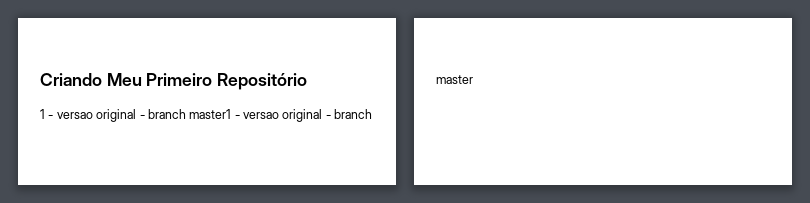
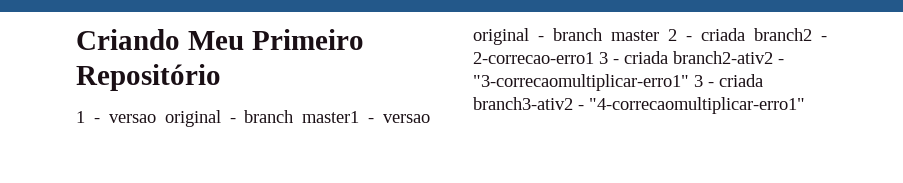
(473, 79) none -> [668,28,827,41] [473,51,784,64] [473,74,763,91] [473,97,805,114] 2 - criada branch2 - 2-correcao-erro1 3 - criada branch2-ativ2 - "3-correcaomultiplicar-erro1" 3 - criada branch3-ativ2 - "4-correcaomultiplicar-erro1"

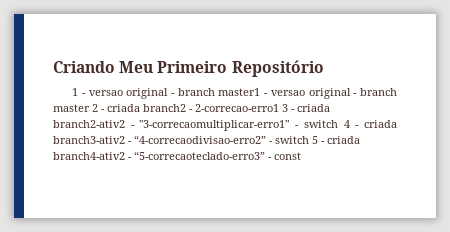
[694,75,703,87] 3 -> [295,120,350,128] - switch 4
[589,97,805,114] "4-correcaomultiplicar-erro1" -> [134,135,360,144] [53,151,301,160] “4-correcaodivisao-erro2” - switch 5 - criada branch4-ativ2 - “5-correcaoteclado-erro3” - const

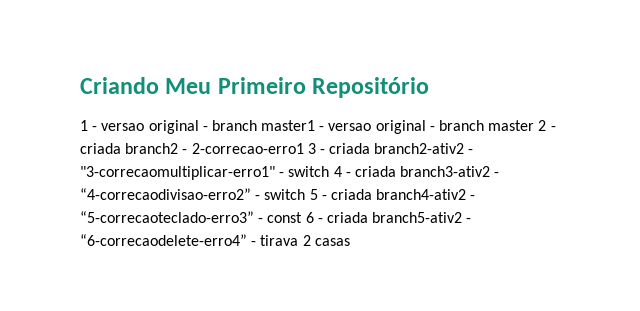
(301, 156) none -> [305,212,472,223] [80,234,350,246] 6 - criada branch5-ativ2 - “6-correcaodelete-erro4” - tirava 2 casas

